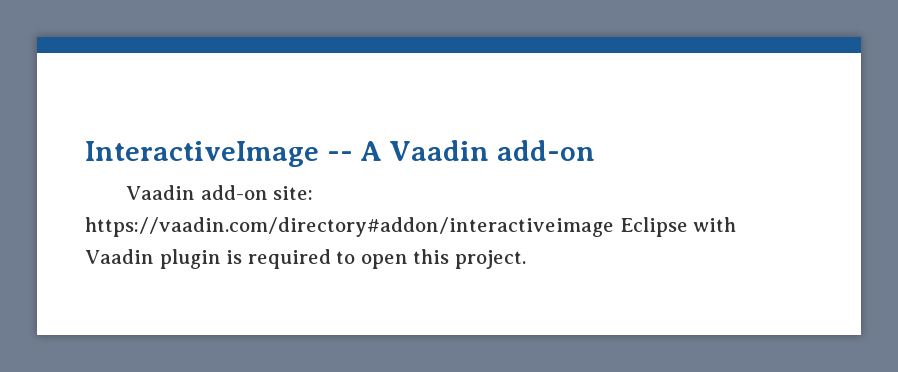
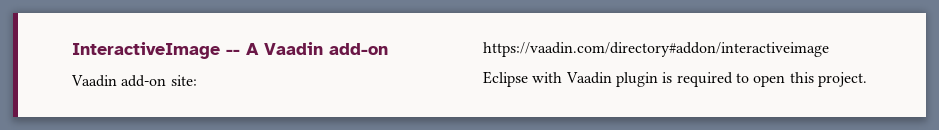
(614, 227) none -> (829, 49) //

